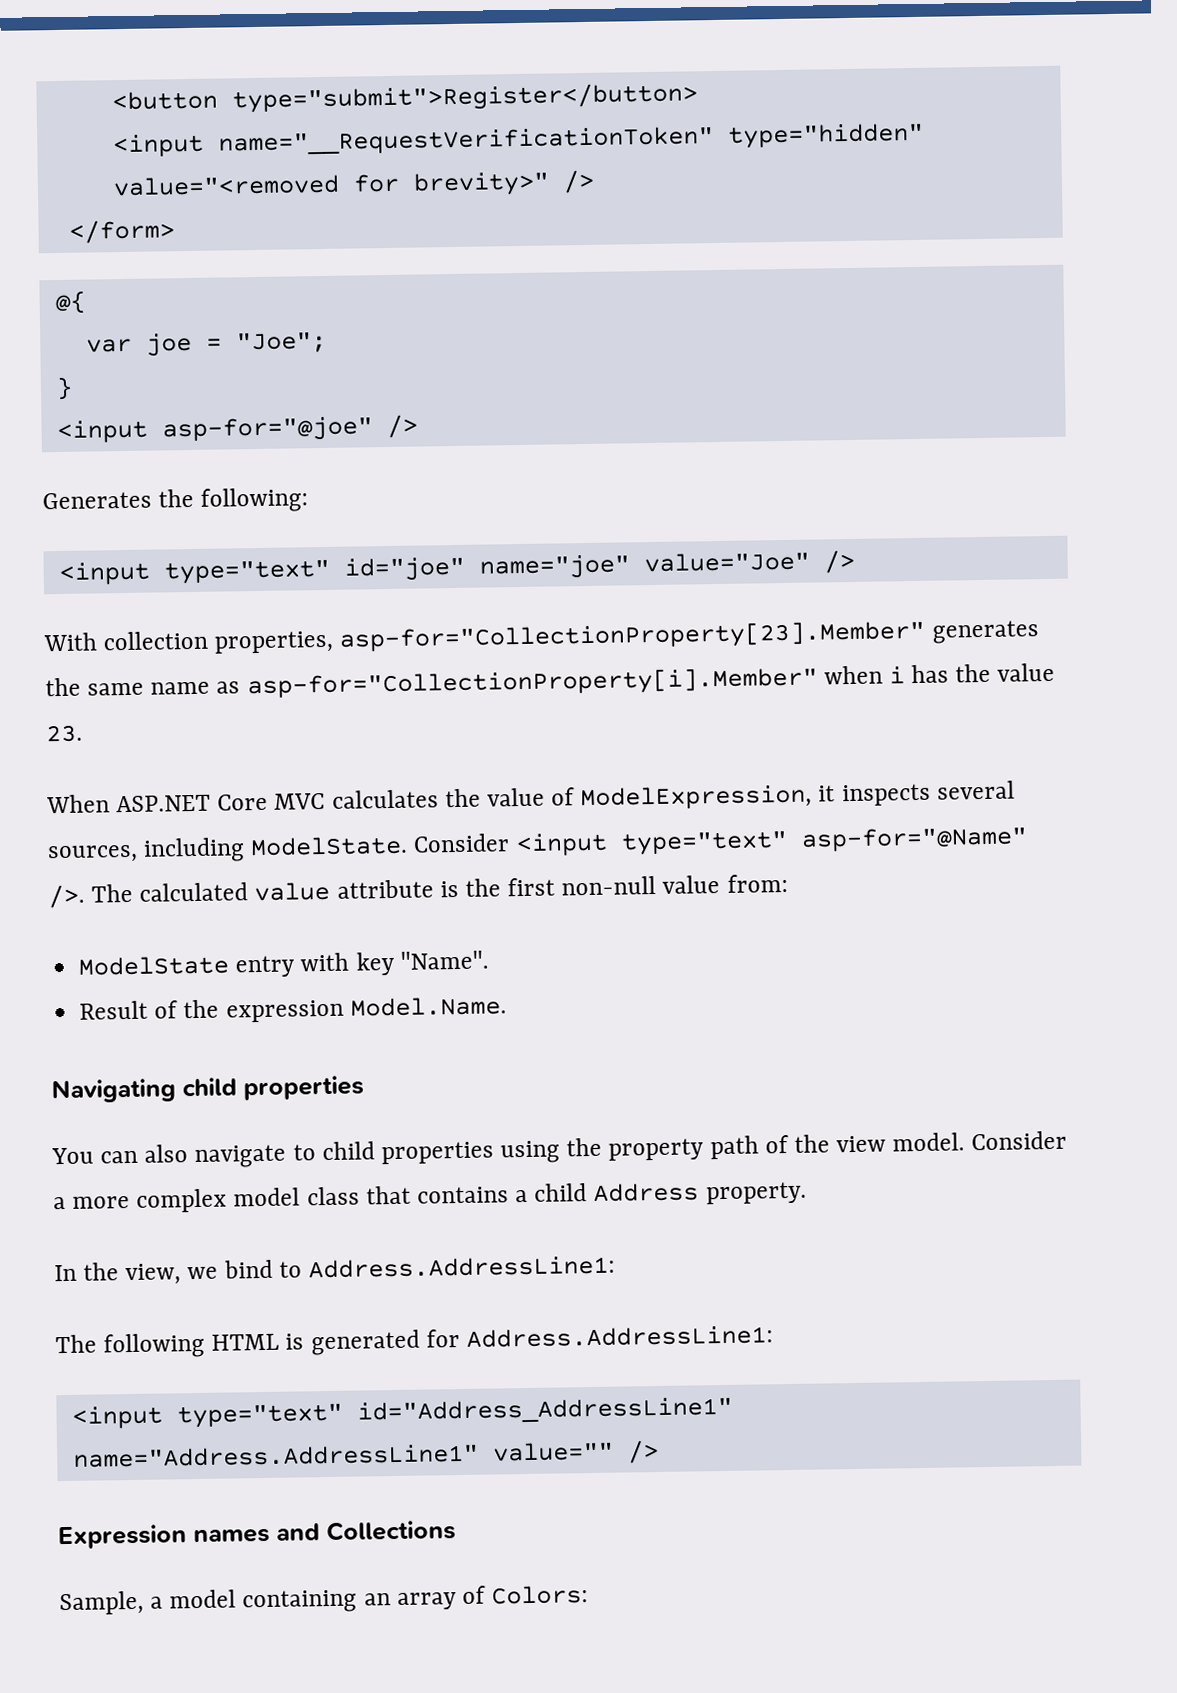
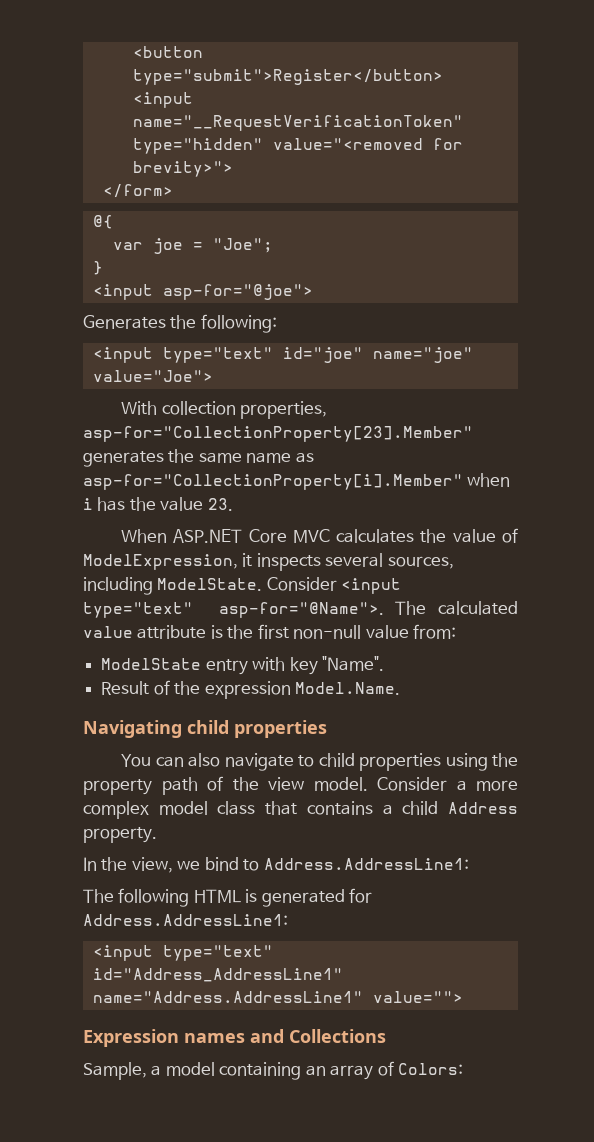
[412,169,595,197] brevity>" /> -> [132,161,233,177] brevity>">
[161,414,418,443] asp-for="@joe" /> -> [162,284,313,300] asp-for="@joe">
[643,549,855,574] value="Joe" /> -> [92,370,213,382] value="Joe">
[800,826,1028,852] [48,884,85,909] asp-for="@Name" />. -> [218,602,384,618] asp-for="@Name">.
[492,1440,659,1464] value="" /> -> [372,991,463,1003] value="">

